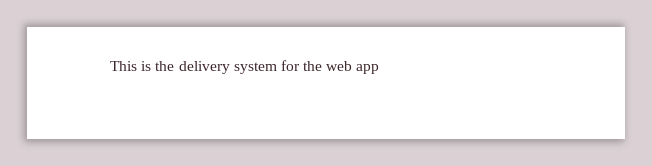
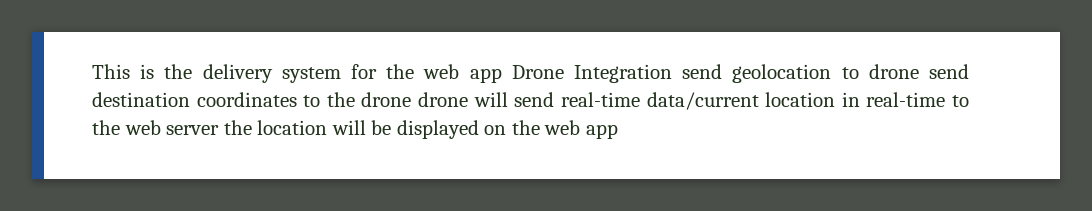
(380, 69) none -> [511,64,970,83] [92,92,970,110] [92,120,618,139] Drone Integration send geolocation to drone send destination coordinates to the drone drone will send real-time data/current location in real-time to the web server the location will be displayed on the web app

